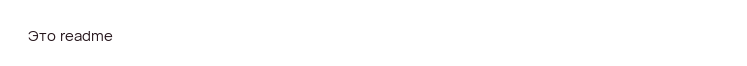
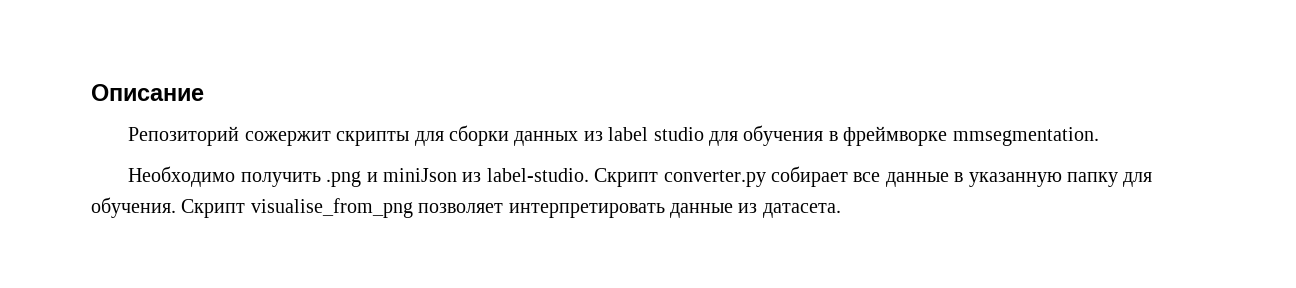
[28,31,114,41] Это readme -> [91,84,204,101] [128,125,1099,146] [128,166,1153,187] [91,197,841,218] Описание // Репозиторий сожержит скрипты для сборки данных из label studio для обучения в фреймворке mmsegmentation. // Необходимо получить .png и miniJson из label-studio. Скрипт converter.py собирает все данные в указанную папку для обучения. Скрипт visualise_from_png позволяет интерпретировать данные из датасета.

